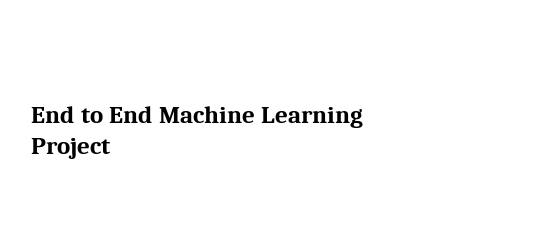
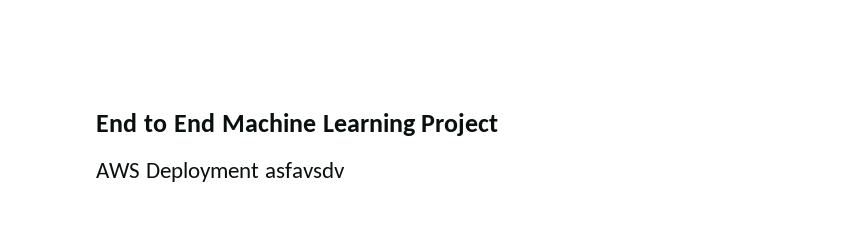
(111, 148) none -> [96,162,346,182] // AWS Deployment asfavsdv

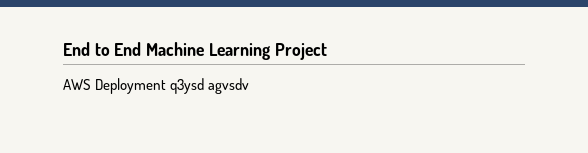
[265,162,346,178] asfavsdv -> [170,78,250,94] q3ysd agvsdv

